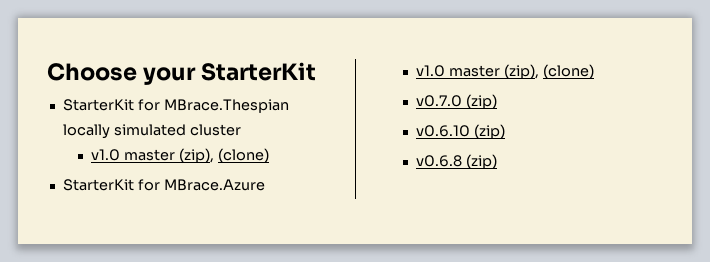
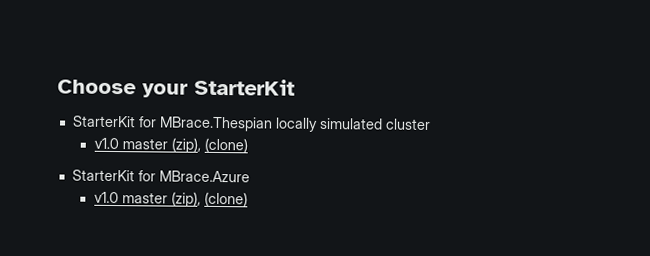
[416,94,498,109] [416,124,506,139] [416,154,498,169] // v0.7.0 (zip) // v0.6.10 (zip) // v0.6.8 (zip) -> (248, 199) none

